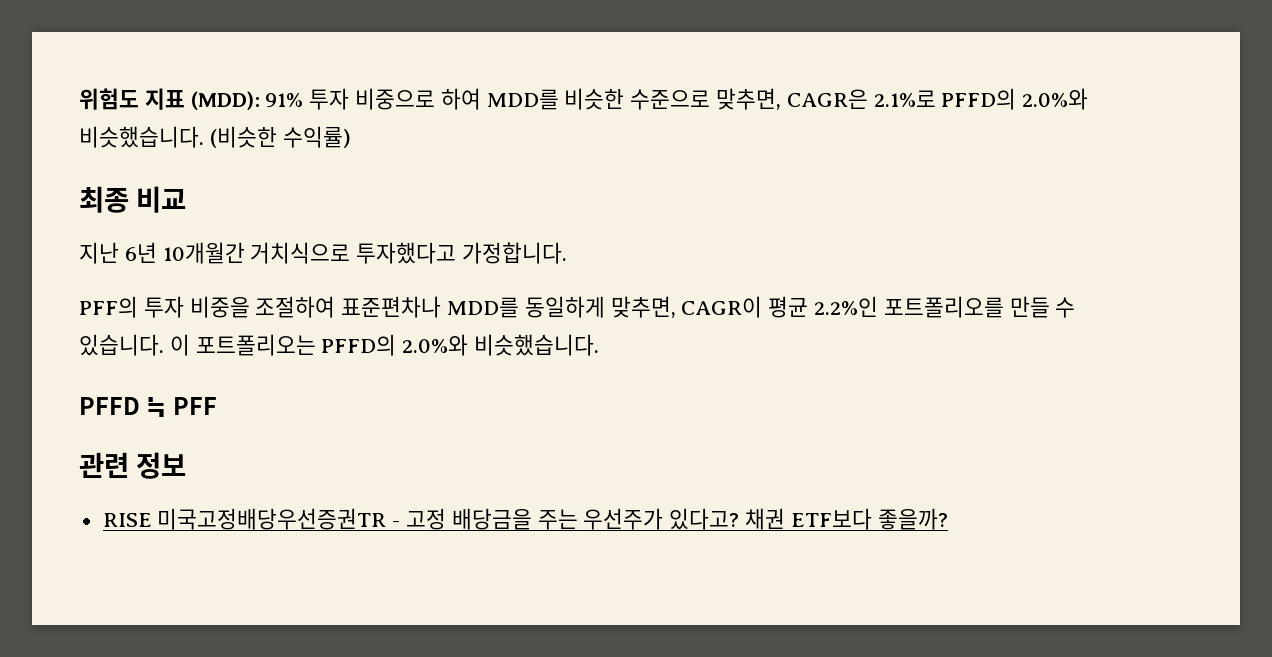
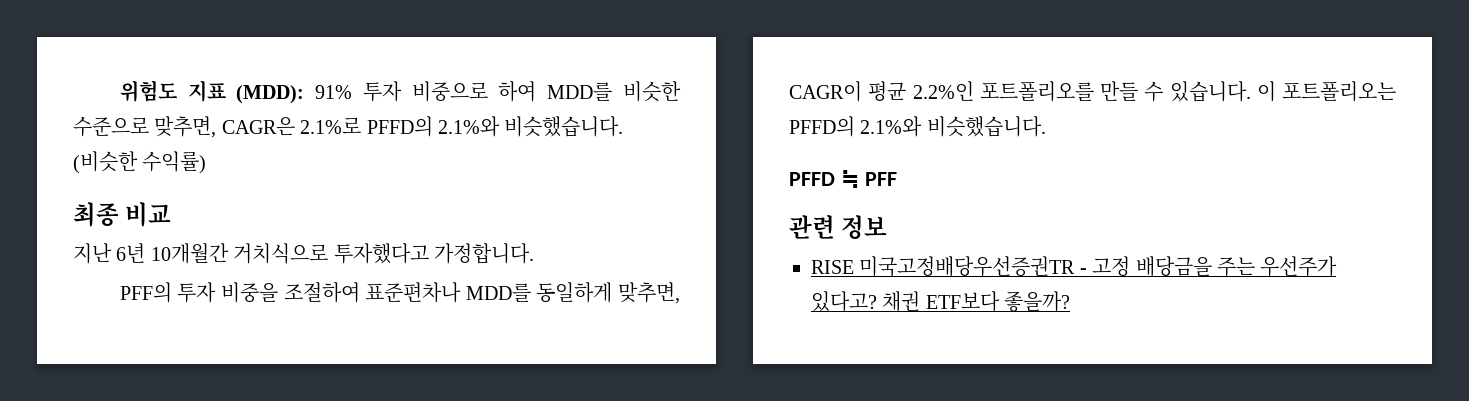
[1022,88,1089,110] 2.0%와 -> [438,116,500,137] 2.1%와
[402,334,469,356] 2.0%와 -> [860,116,923,137] 2.1%와

